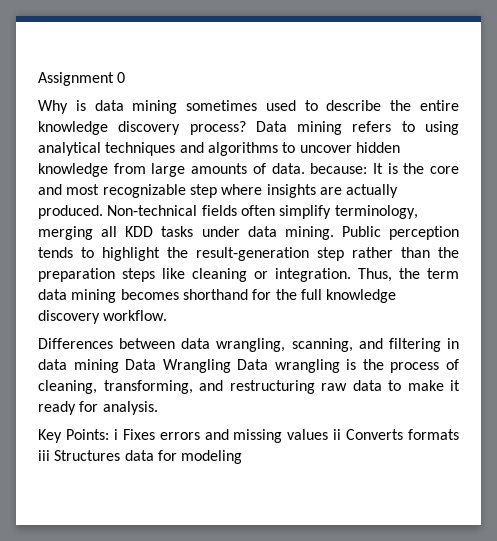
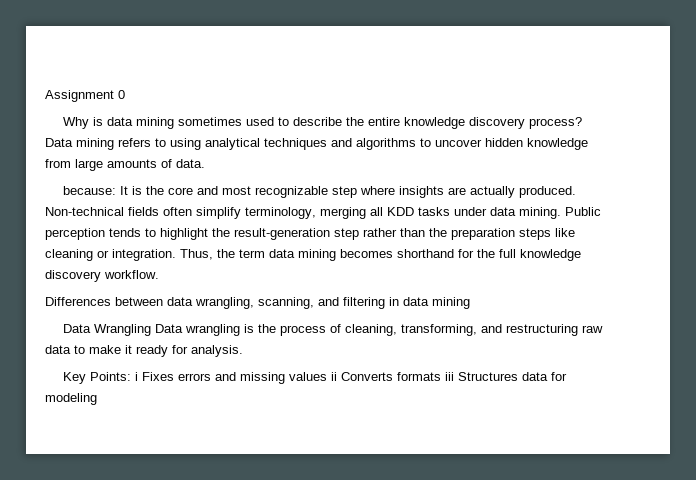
(305, 168) none -> (205, 163) //
(119, 366) none -> (470, 303) //

